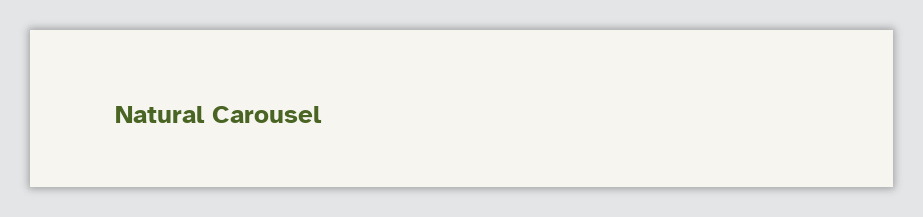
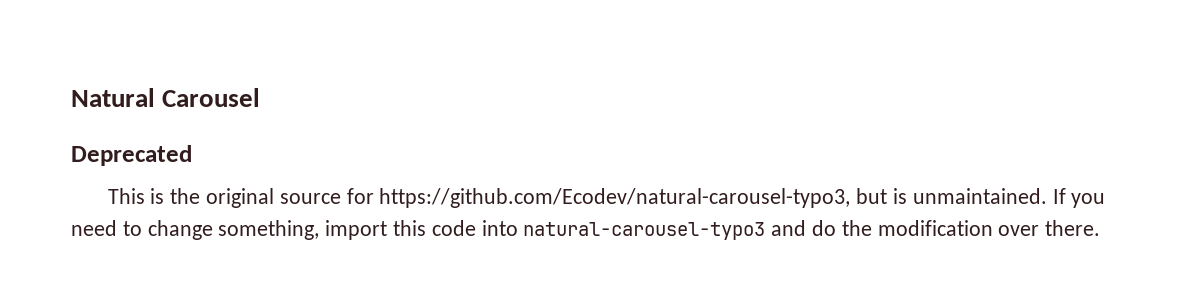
(322, 114) none -> [71,145,192,166] [107,188,1106,208] [71,220,1101,240] // Deprecated // This is the original source for https://github.com/Ecodev/natural-carousel-typo3, but is unmaintained. If you need to change something, import this code into natural-carousel-typo3 and do the modification over there.

